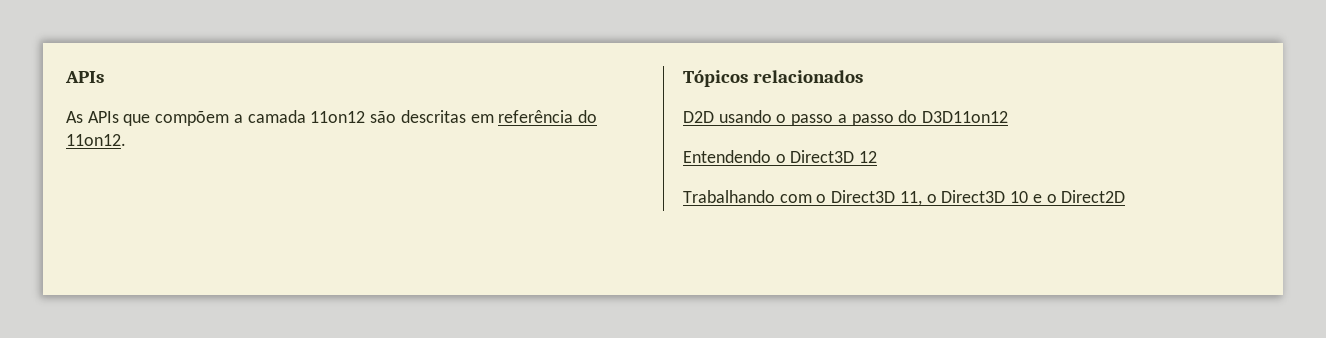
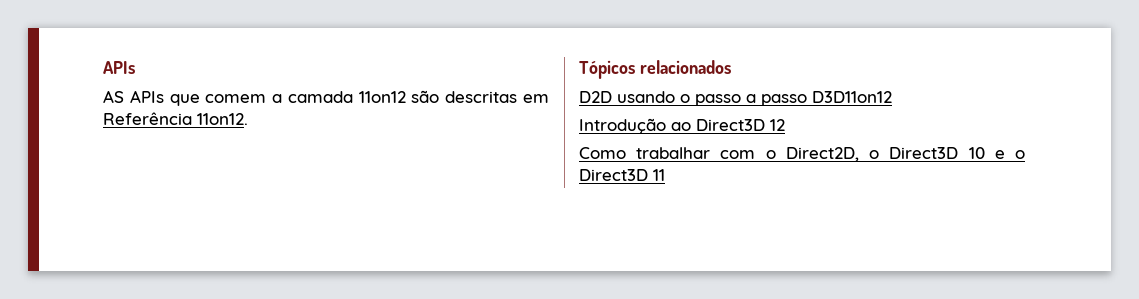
[66,111,83,123] As -> [103,90,124,103] AS
[155,111,230,126] compõem -> [205,94,267,103] comem
[498,110,597,123] referência do -> [103,112,192,125] Referência
[898,110,918,123] do -> (807, 100) none
[683,150,786,163] Entendendo o -> [579,118,691,134] Introdução ao
[683,190,922,206] Trabalhando com o Direct3D 11, -> [579,147,859,162] Como trabalhar com o Direct2D,
[1061,190,1126,203] Direct2D -> [579,169,665,181] Direct3D 11

